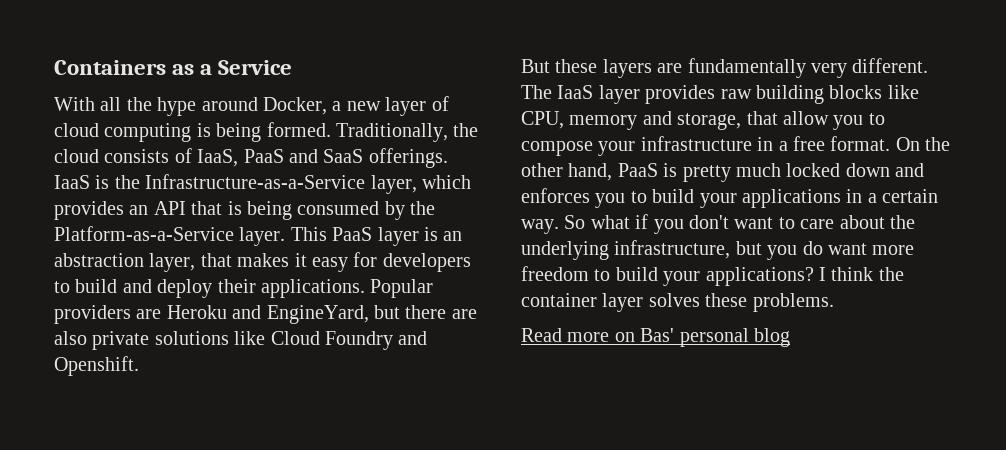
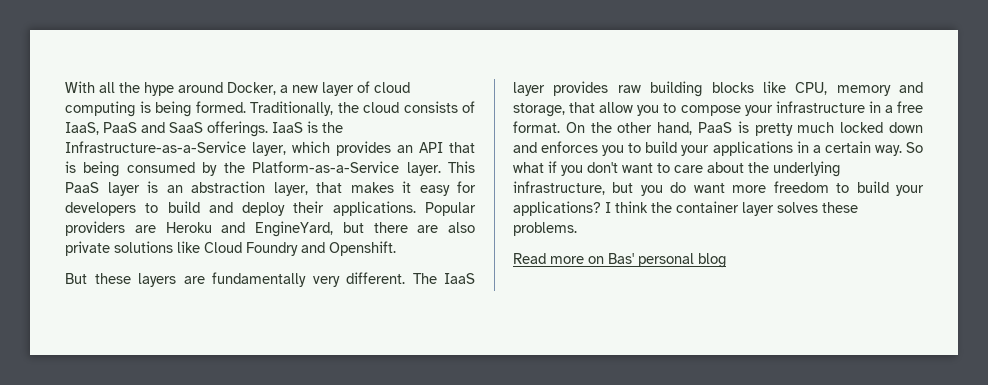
[54,60,293,75] Containers as a Service // -> (65, 87) none

